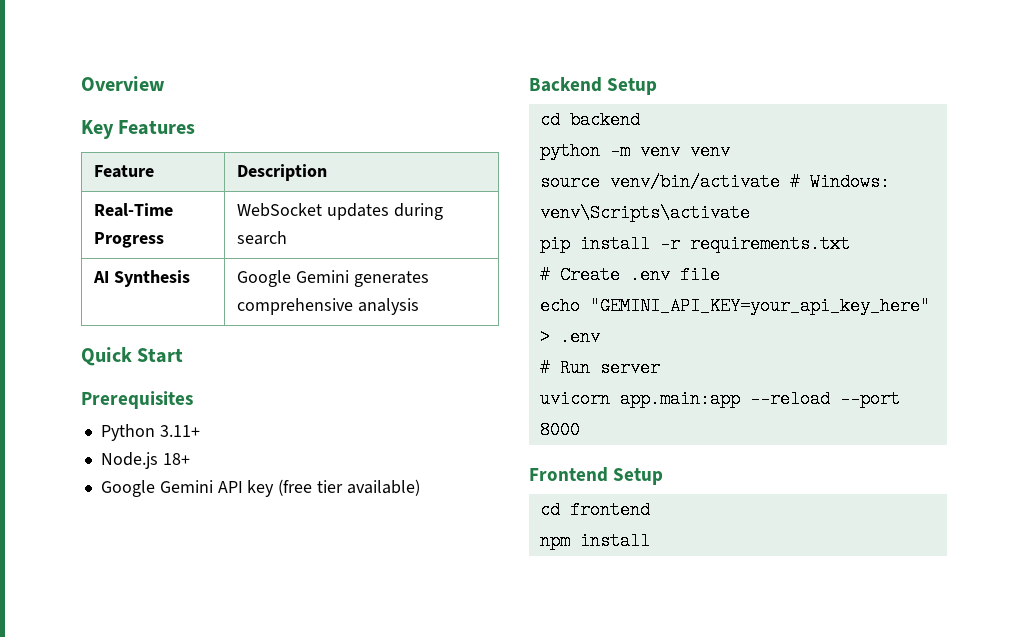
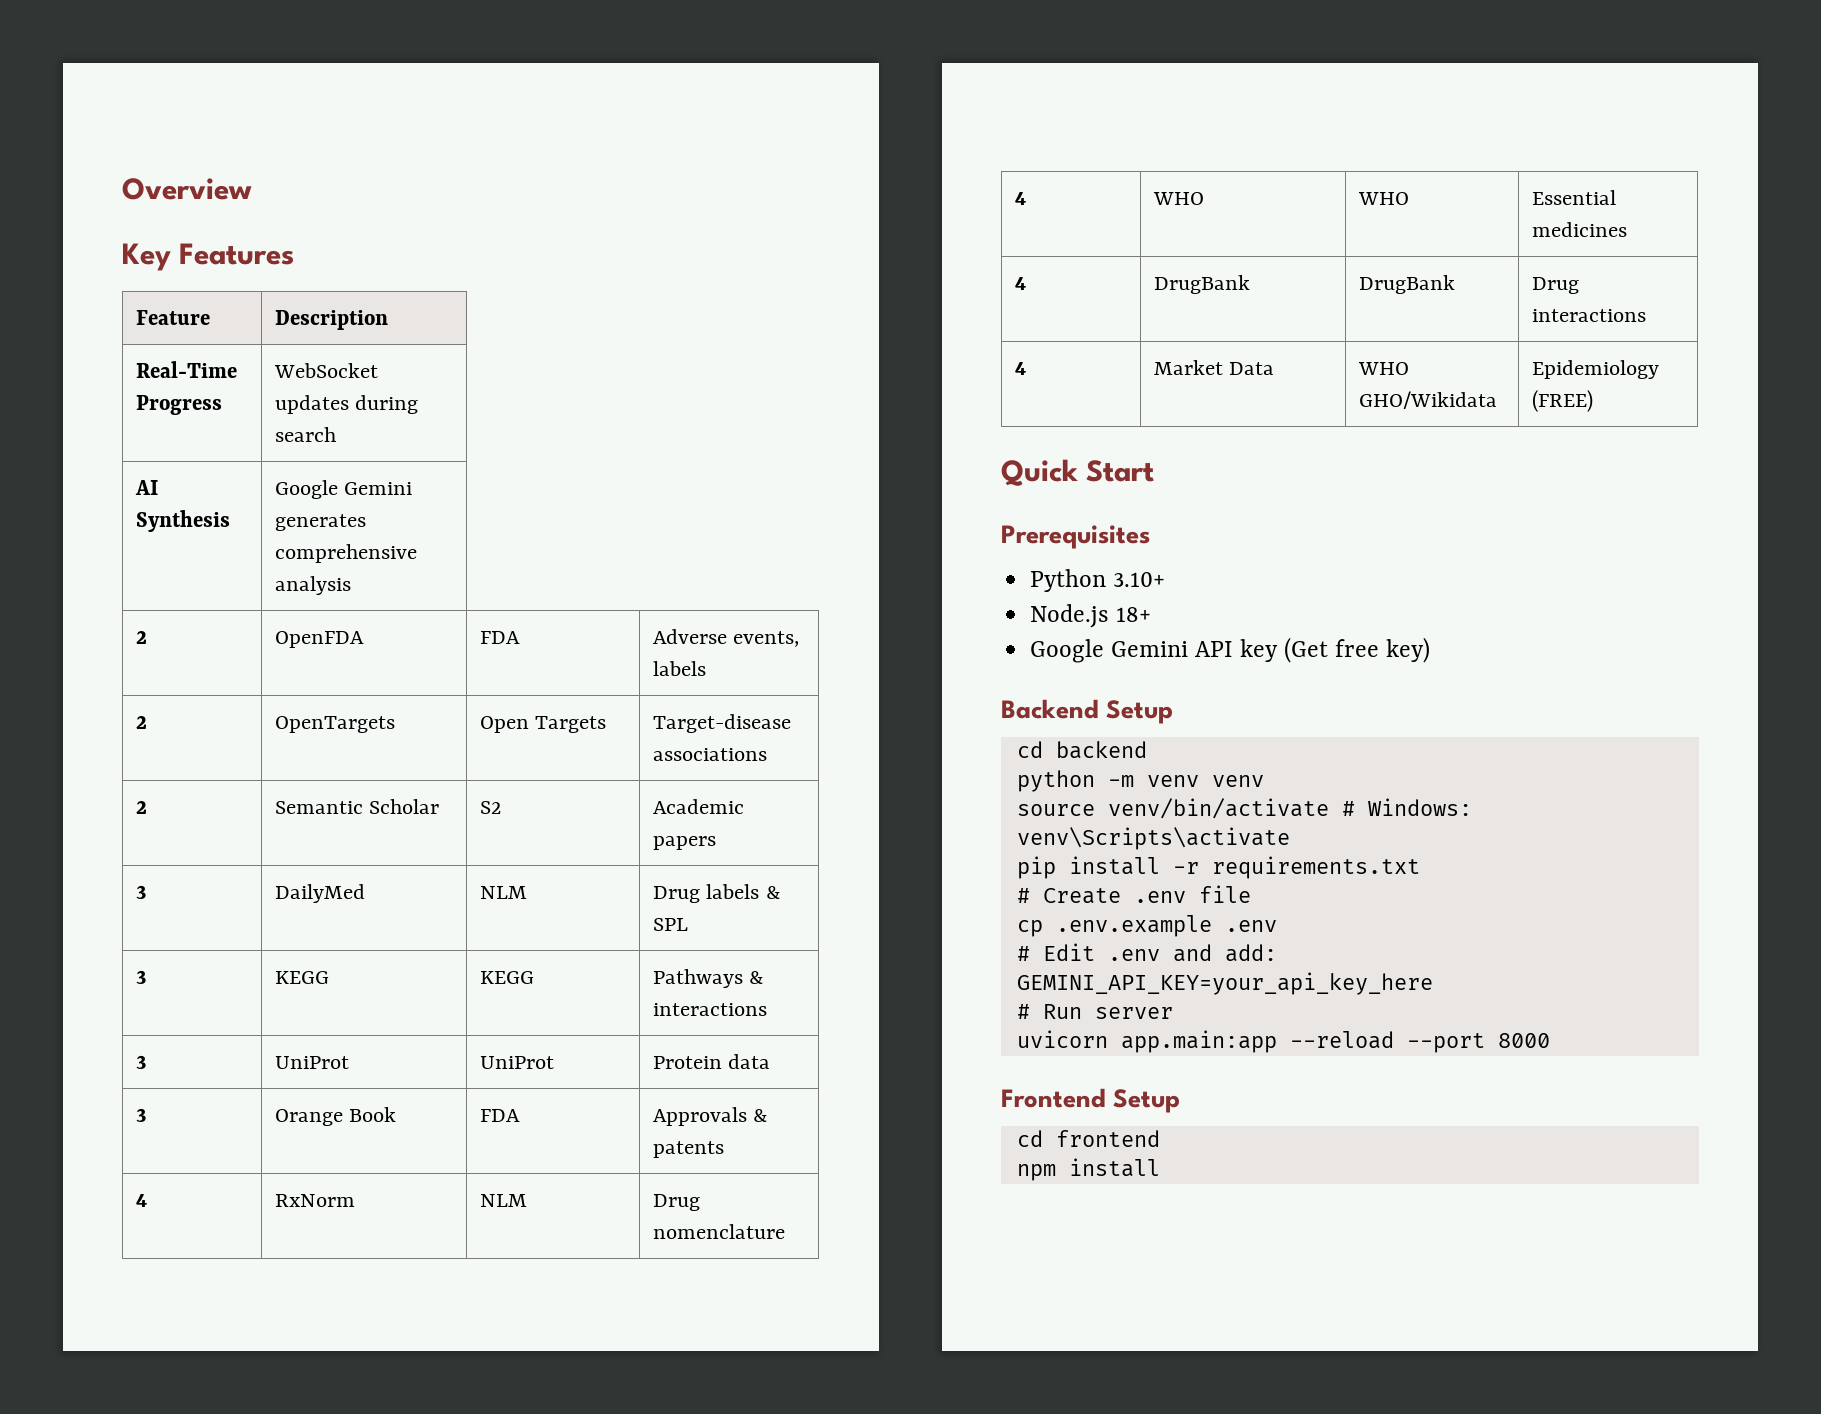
(420, 306) none -> [135,631,147,644] [274,631,364,648] [479,631,520,644] [652,629,800,647] [652,661,706,676] [135,716,147,729] [274,716,395,733] [479,716,607,733] [652,714,791,733] [652,748,767,761] [135,801,147,814] [274,799,440,814] [479,801,501,814] [652,799,744,814] [652,836,716,850] [135,885,146,899] [274,884,365,903] [479,886,527,899] [652,884,780,903] [652,918,688,931] [135,970,146,984] [274,971,329,984] [479,971,534,984] [652,969,764,988] [652,1003,767,1016] [135,1055,146,1069] [274,1056,349,1069] [479,1056,554,1069] [652,1054,771,1069] [135,1108,146,1122] [274,1107,397,1126] [479,1109,520,1122] [652,1107,768,1126] [652,1141,724,1158] [135,1194,147,1207] [274,1194,355,1207] [479,1194,527,1207] [652,1194,700,1211] [652,1224,785,1239] [1014,192,1026,205] [1152,192,1204,205] [1357,192,1409,205] [1531,190,1616,205] [1531,222,1627,237] [1014,277,1026,290] [1153,275,1250,294] [1358,275,1455,294] [1531,277,1579,294] [1531,309,1646,322] [1014,362,1026,375] [1153,360,1275,375] [1357,362,1409,375] [1358,391,1497,409] [1531,360,1659,379] [1531,390,1593,412] // 2 | OpenFDA | FDA | Adverse events, labels // 2 | OpenTargets | Open Targets | Target-disease associations // 2 | Semantic Scholar | S2 | Academic papers // 3 | DailyMed | NLM | Drug labels & SPL // 3 | KEGG | KEGG | Pathways & interactions // 3 | UniProt | UniProt | Protein data // 3 | Orange Book | FDA | Approvals & patents // 4 | RxNorm | NLM | Drug nomenclature // 4 | WHO | WHO | Essential medicines // 4 | DrugBank | DrugBank | Drug interactions // 4 | Market Data | WHO GHO/Wikidata | Epidemiology (FREE)
[159,425,200,437] 3.11+ -> [1113,572,1166,587] 3.10+
[278,479,420,496] (free tier available) -> [1283,637,1431,663] (Get free key)
[539,297,930,315] [539,328,600,346] echo "GEMINI_API_KEY=your_api_key_here" > .env -> [1016,915,1277,937] [1016,943,1277,962] [1016,972,1433,995] cp .env.example .env // # Edit .env and add: GEMINI_API_KEY=your_api_key_here

